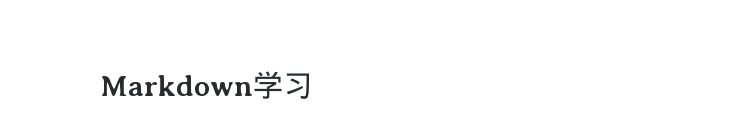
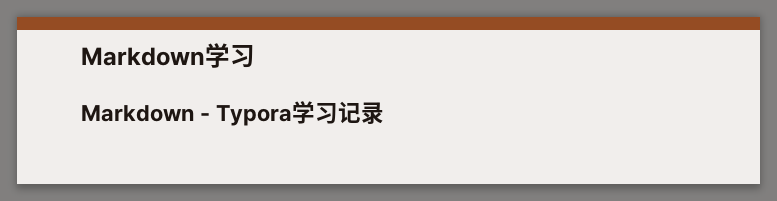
(313, 86) none -> [81,101,385,126] // Markdown - Typora学习记录

